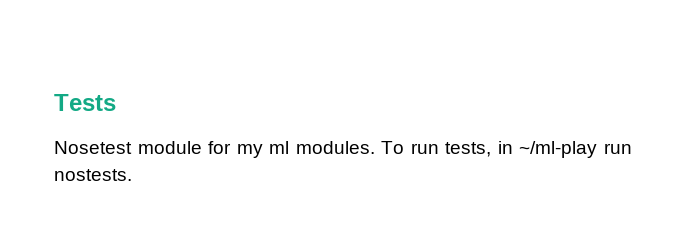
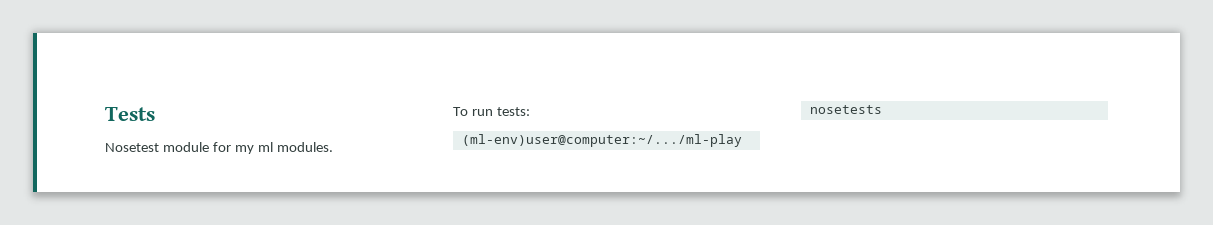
(375, 147) none -> (333, 147) //
[445,141,632,158] [54,169,132,181] tests, in ~/ml-play run nostests. -> [496,107,530,116] [461,134,742,147] [809,105,882,114] tests: // (ml-env)user@computer:~/.../ml-play nosetests

